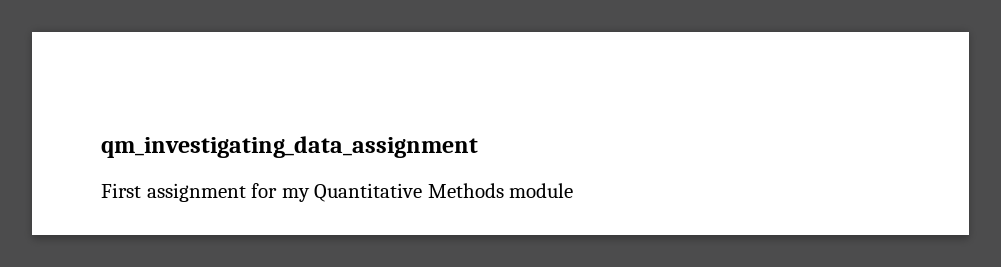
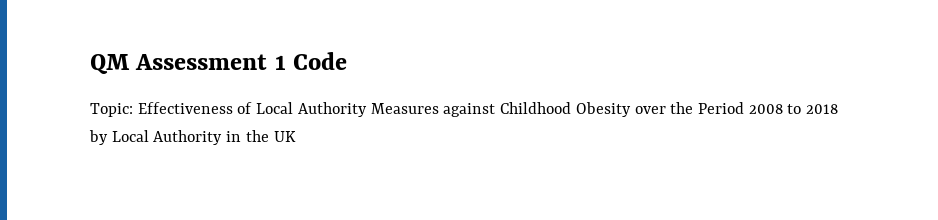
[101,136,478,158] [101,183,574,202] qm_investigating_data_assignment // First assignment for my Quantitative Methods module -> [90,52,348,74] [90,102,839,117] [89,130,296,145] QM Assessment 1 Code // Topic: Effectiveness of Local Authority Measures against Childhood Obesity over the Period 2008 to 2018 by Local Authority in the UK

